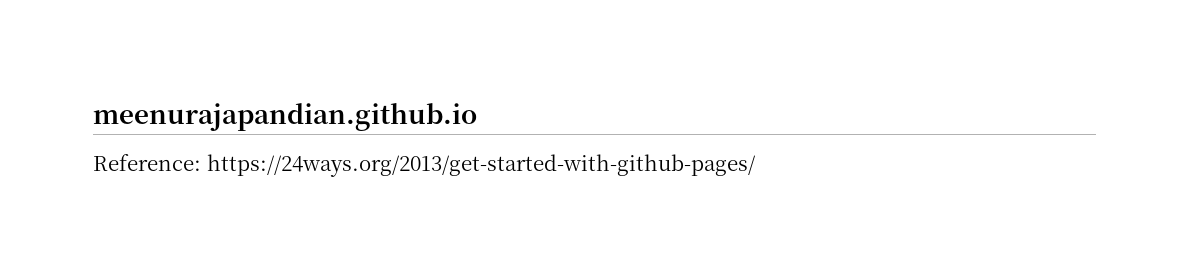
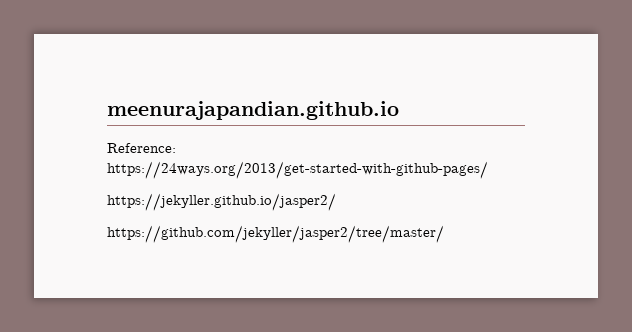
(756, 165) none -> [107,193,336,211] [107,225,444,243] // https://jekyller.github.io/jasper2/ // https://github.com/jekyller/jasper2/tree/master/

